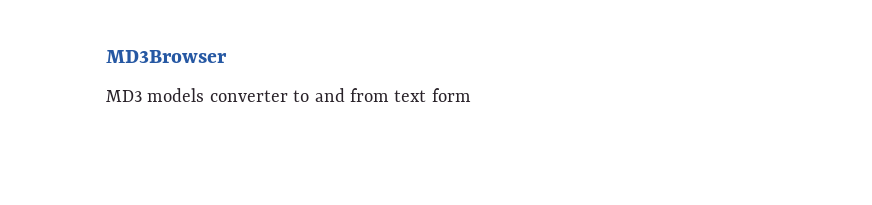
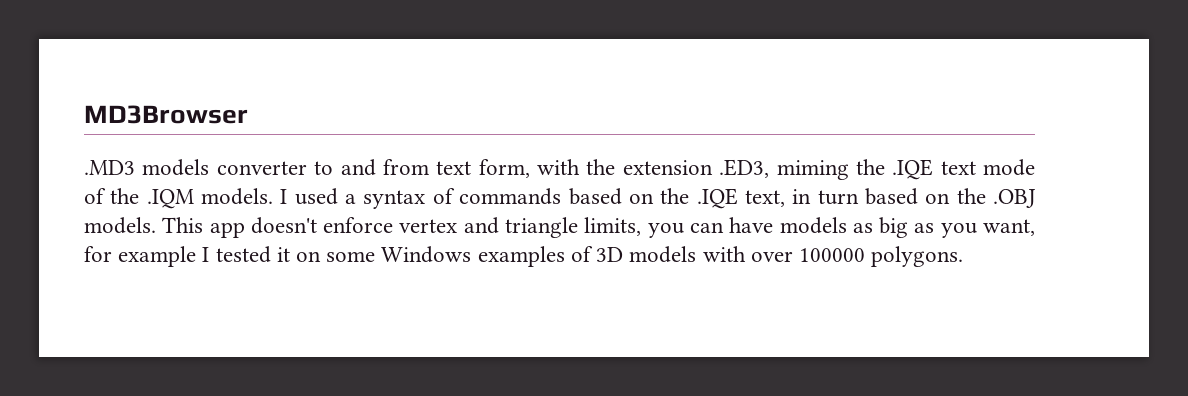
[106,90,142,102] MD3 -> [84,160,135,175] .MD3
[431,88,471,102] form -> [478,159,1035,180] [84,188,1037,209] [84,217,1035,238] [84,246,964,267] form, with the extension .ED3, miming the .IQE text mode of the .IQM models. I used a syntax of commands based on the .IQE text, in turn based on the .OBJ models. This app doesn't enforce vertex and triangle limits, you can have models as big as you want, for example I tested it on some Windows examples of 3D models with over 100000 polygons.

